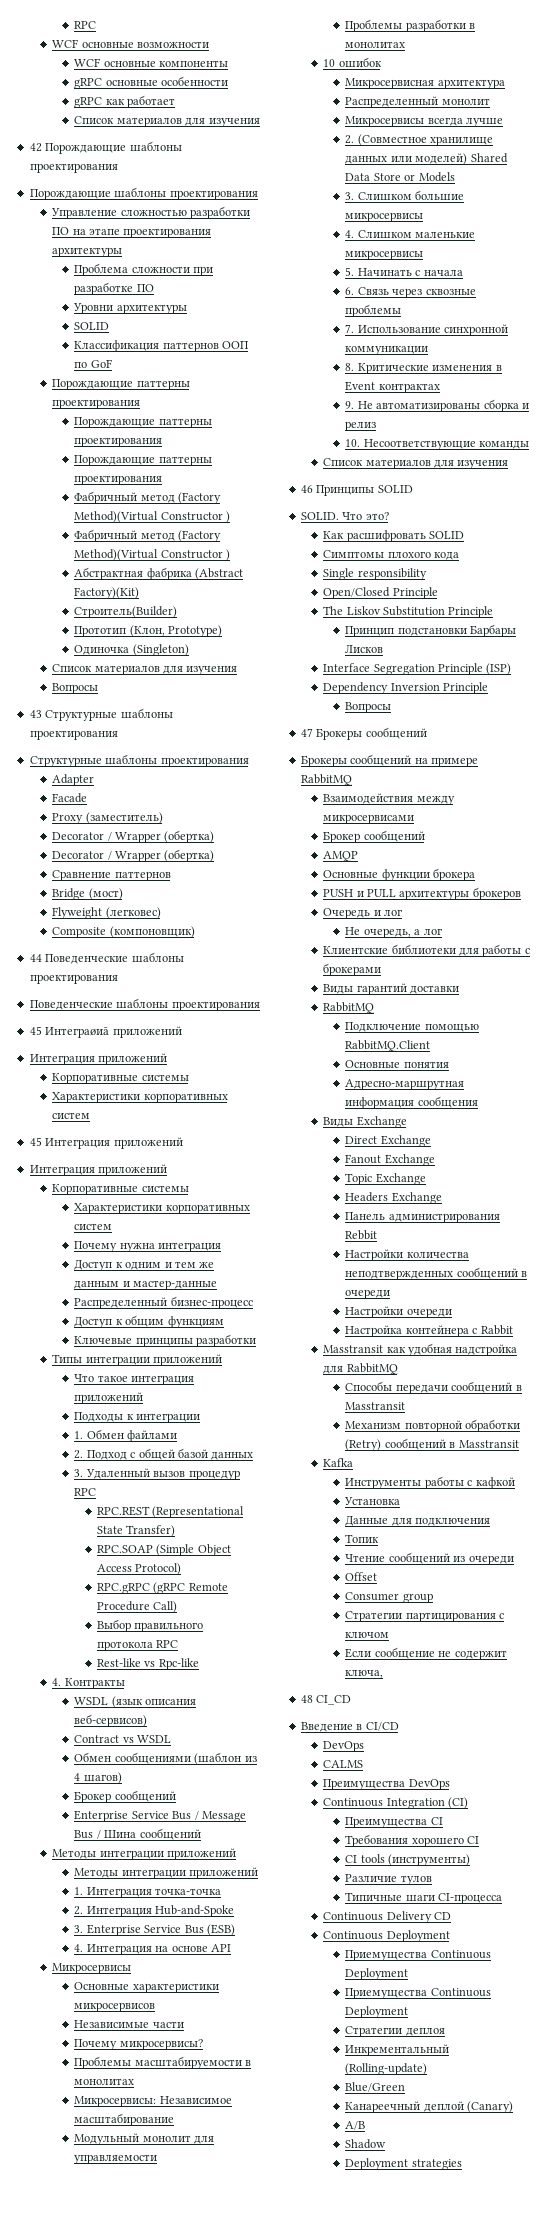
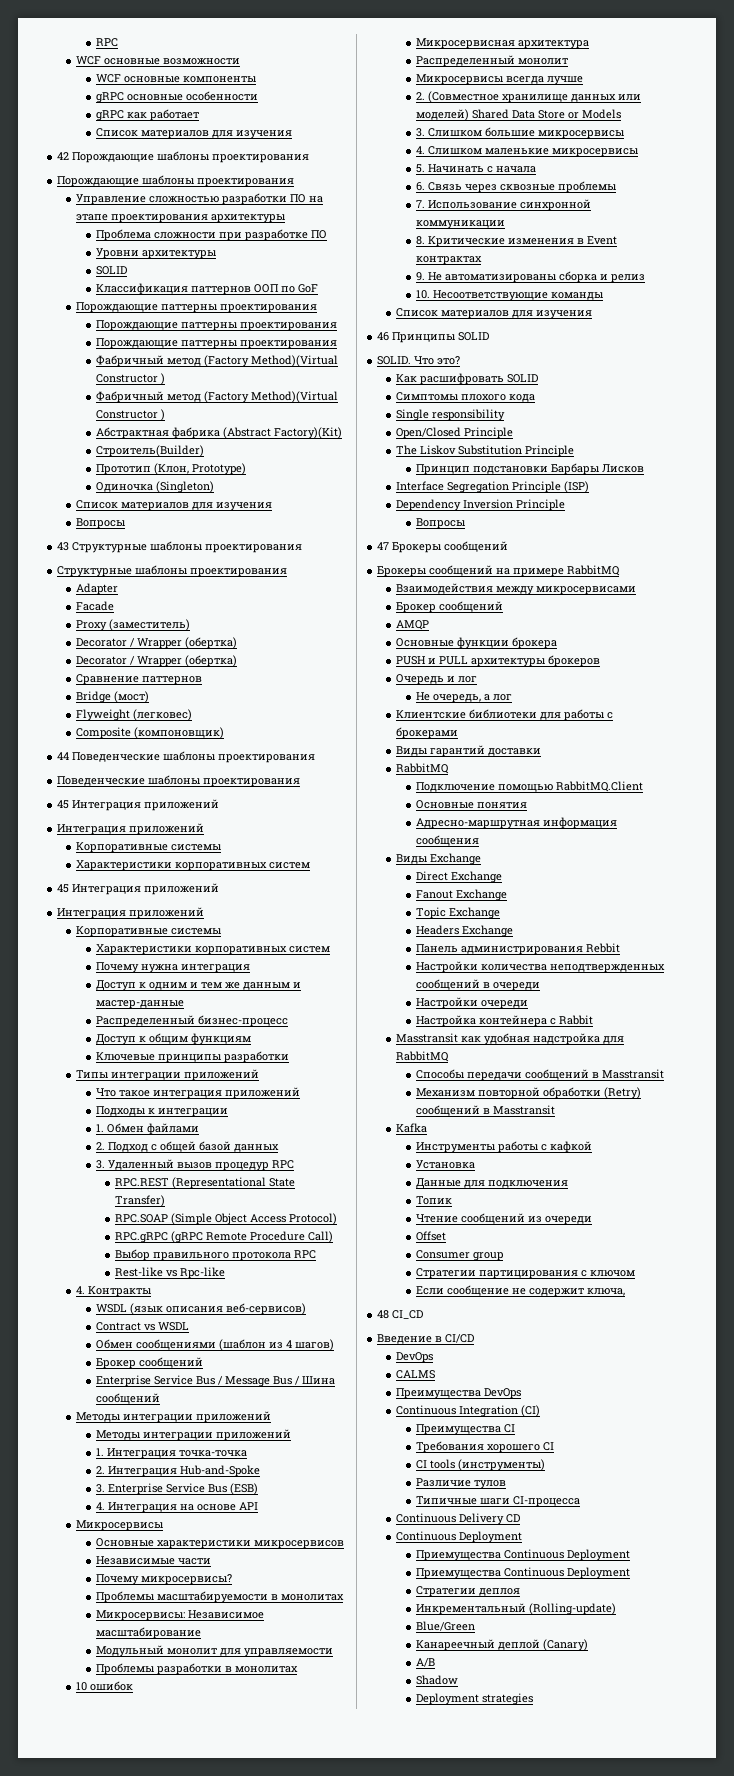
[45,1027,110,1038] Интеграøиā -> [72,800,142,811] Интеграция

